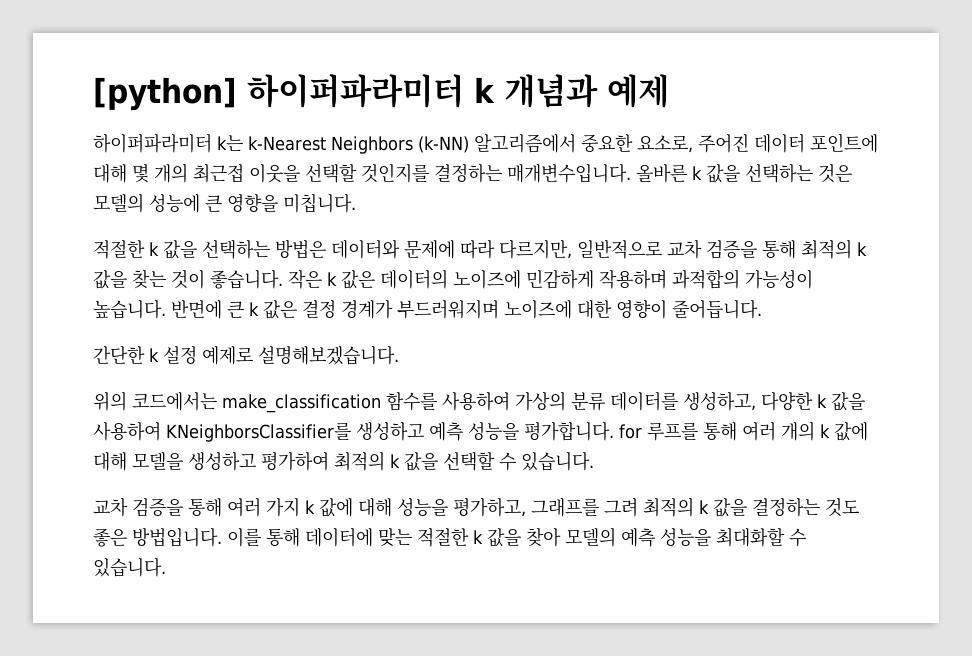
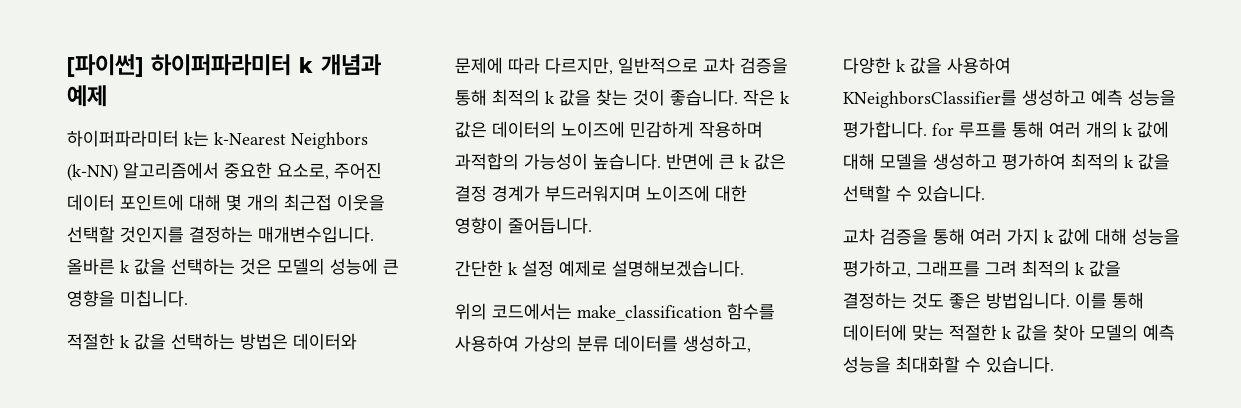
[93,77,237,111] [python] -> [67,54,143,77] [파이썬]

